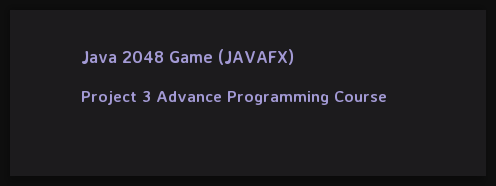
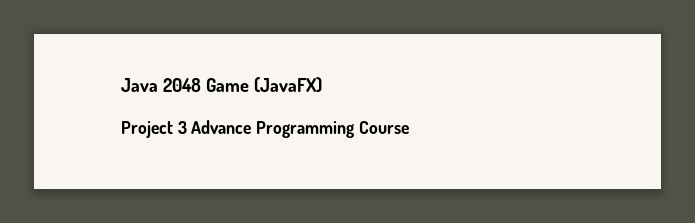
[218,49,294,65] (JAVAFX) -> [253,77,322,93] (JavaFX)

